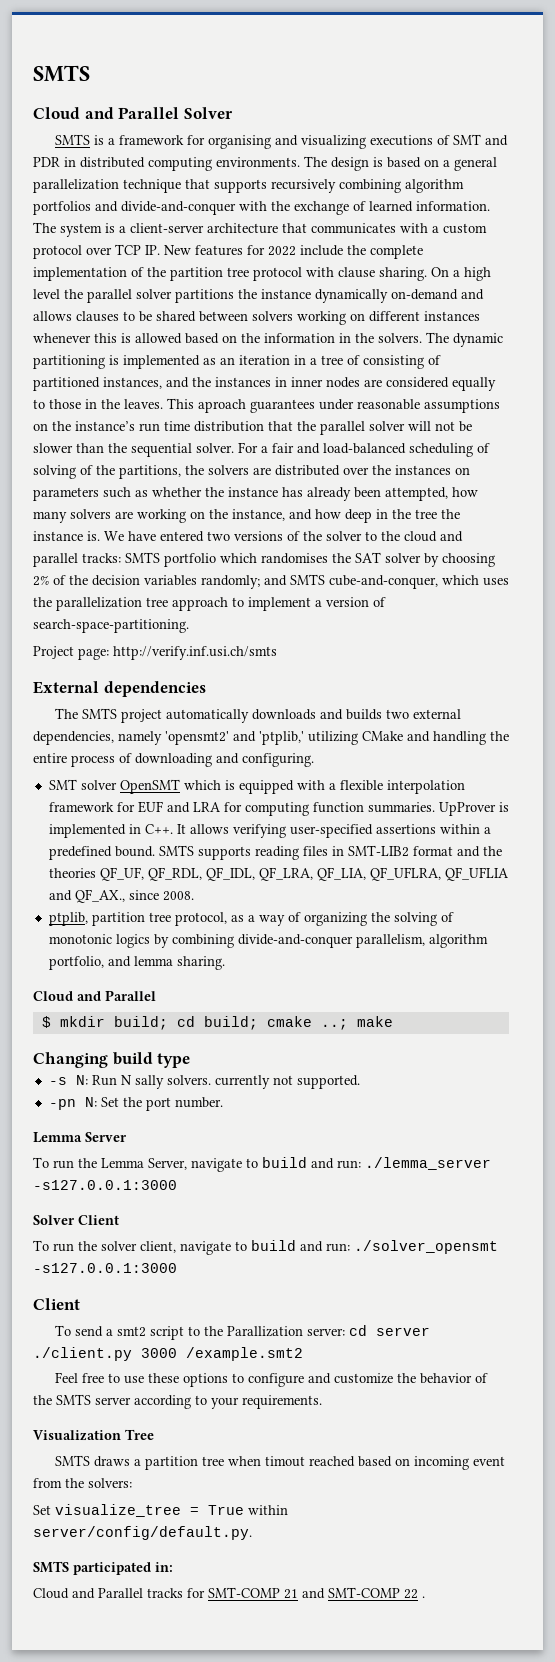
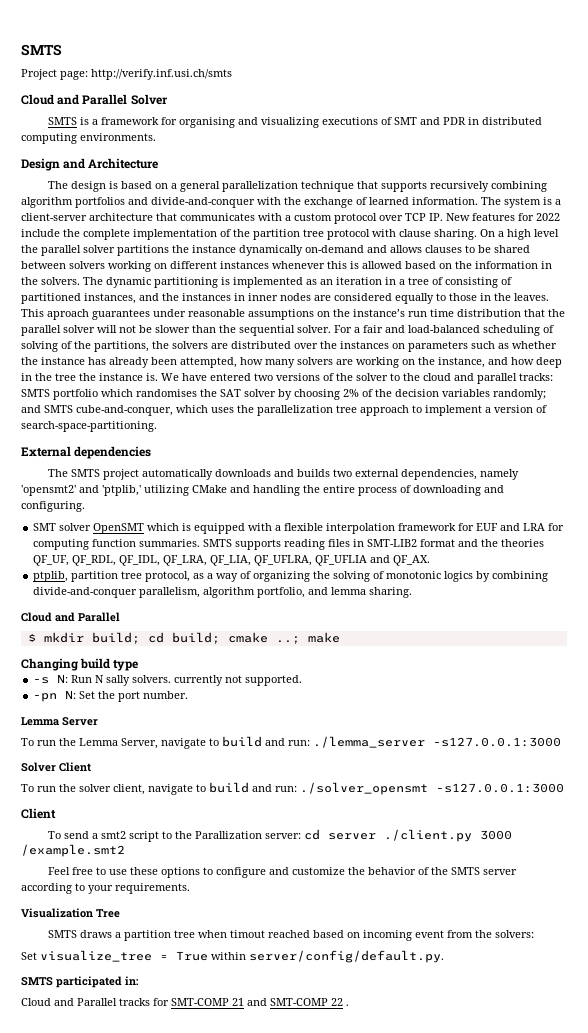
[33,65,90,82] SMTS -> [21,44,62,56] [21,69,232,80] SMTS // Project page: http://verify.inf.usi.ch/smts
(300, 162) none -> [21,158,159,171] // Design and Architecture //
[33,646,277,660] // Project page: http://verify.inf.usi.ch/smts -> (157, 426) none
[438,802,509,816] [48,824,491,838] [48,846,155,860] UpProver is implemented in C++. It allows verifying user-specified assertions within a predefined bound. -> (201, 543) none
[74,889,194,903] QF_AX., since 2008. -> [393,555,431,566] QF_AX.

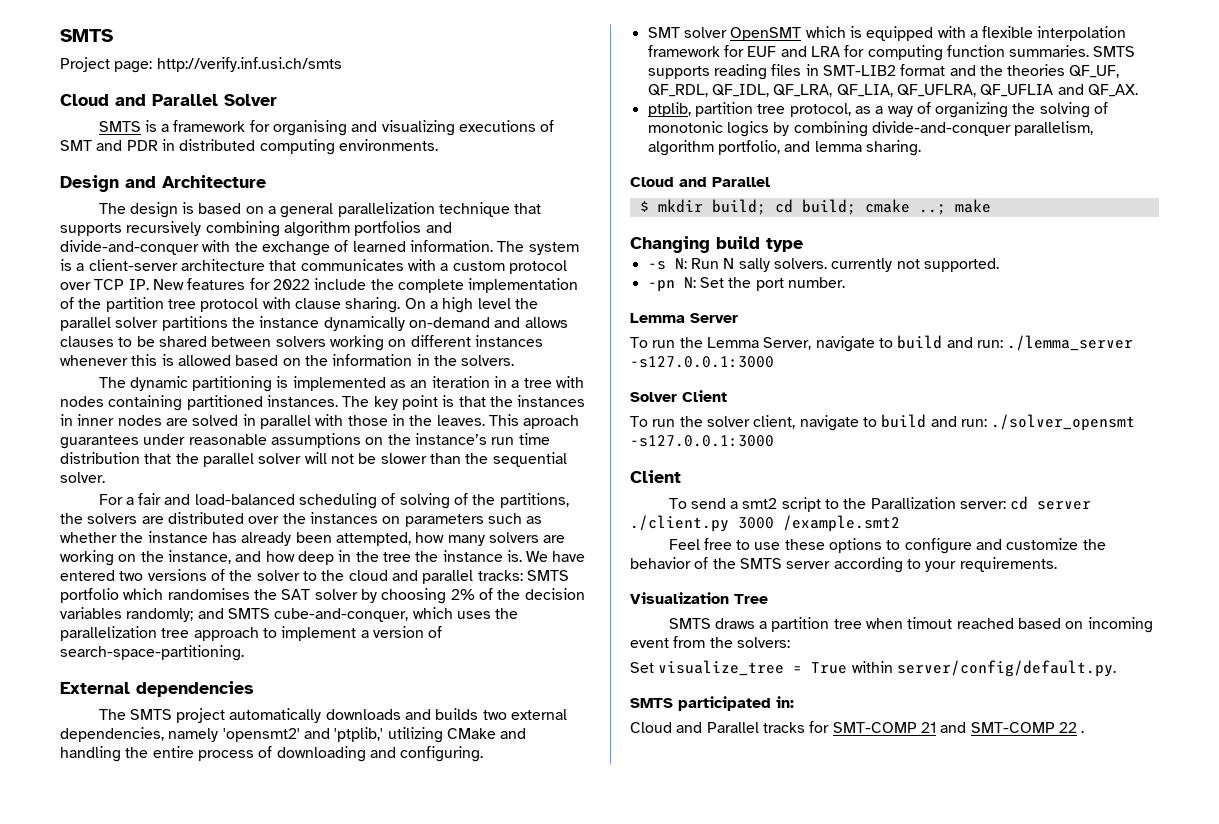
(80, 281) none -> (515, 360) //
[432,277,512,288] [21,293,159,304] of consisting of partitioned instances, and -> [556,376,585,388] [60,395,486,411] with nodes containing partitioned instances. The key point is that
[334,293,446,304] considered equally to -> [192,414,344,429] solved in parallel with
(331, 329) none -> (105, 477) //

